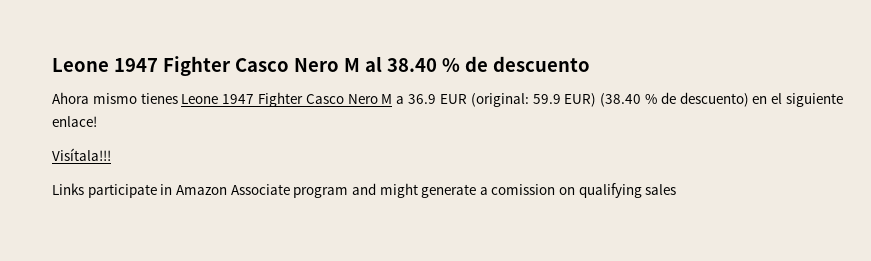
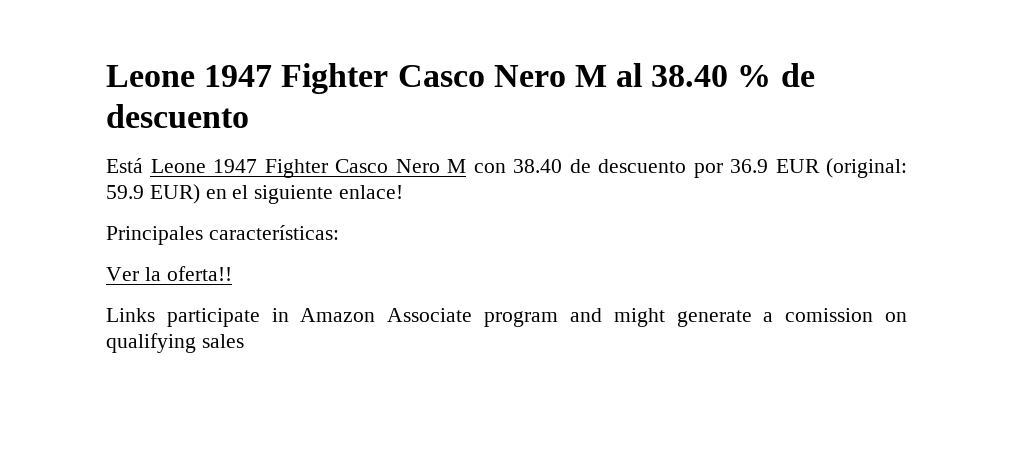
[52,92,405,107] Ahora mismo tienes Leone 1947 Fighter Casco Nero M a -> [106,158,723,178] Está Leone 1947 Fighter Casco Nero M con 38.40 de descuento por
[600,92,749,107] (38.40 % de descuento) -> (200, 194) none
[52,148,111,161] Visítala!!! -> [106,225,339,245] [106,266,232,281] Principales características: // Ver la oferta!!

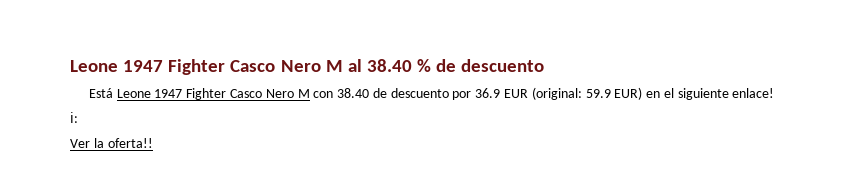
[106,225,339,245] Principales características: -> [70,112,78,123] ℹ:
[106,308,908,327] [106,333,244,353] // Links participate in Amazon Associate program and might generate a comission on qualifying sales -> (153, 143) none

